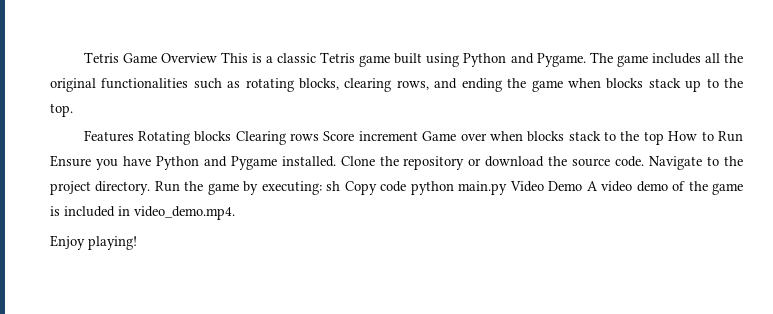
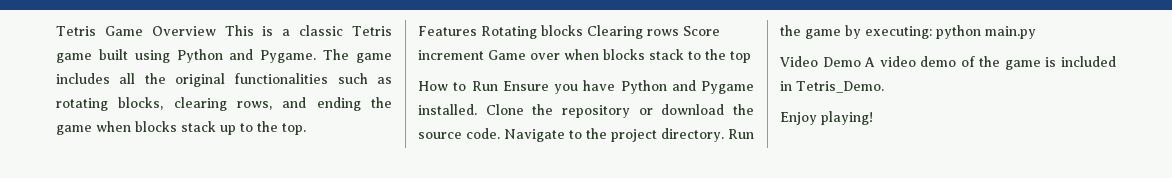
(664, 138) none -> (751, 57) //
[326,181,407,195] sh Copy code -> (932, 32) none
(508, 188) none -> (1036, 32) //
[134,206,235,220] video_demo.mp4. -> [796,81,884,93] Tetris_Demo.

